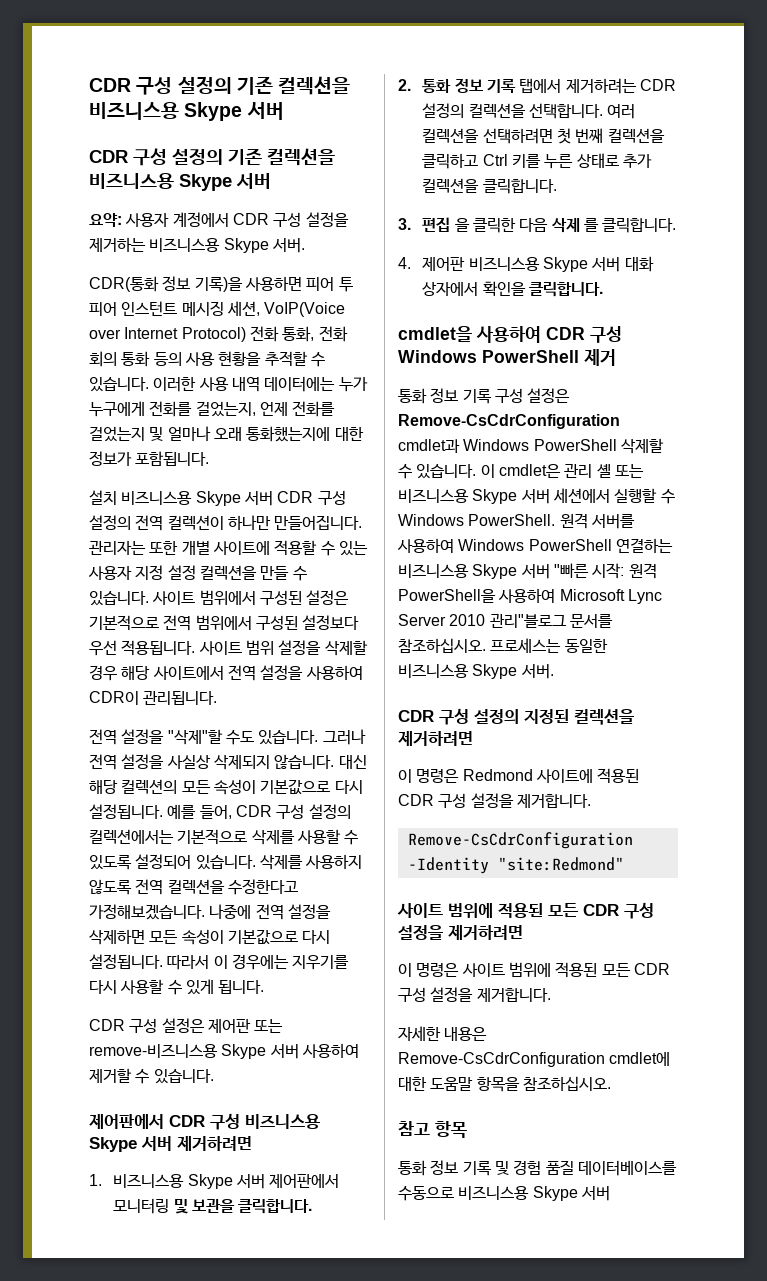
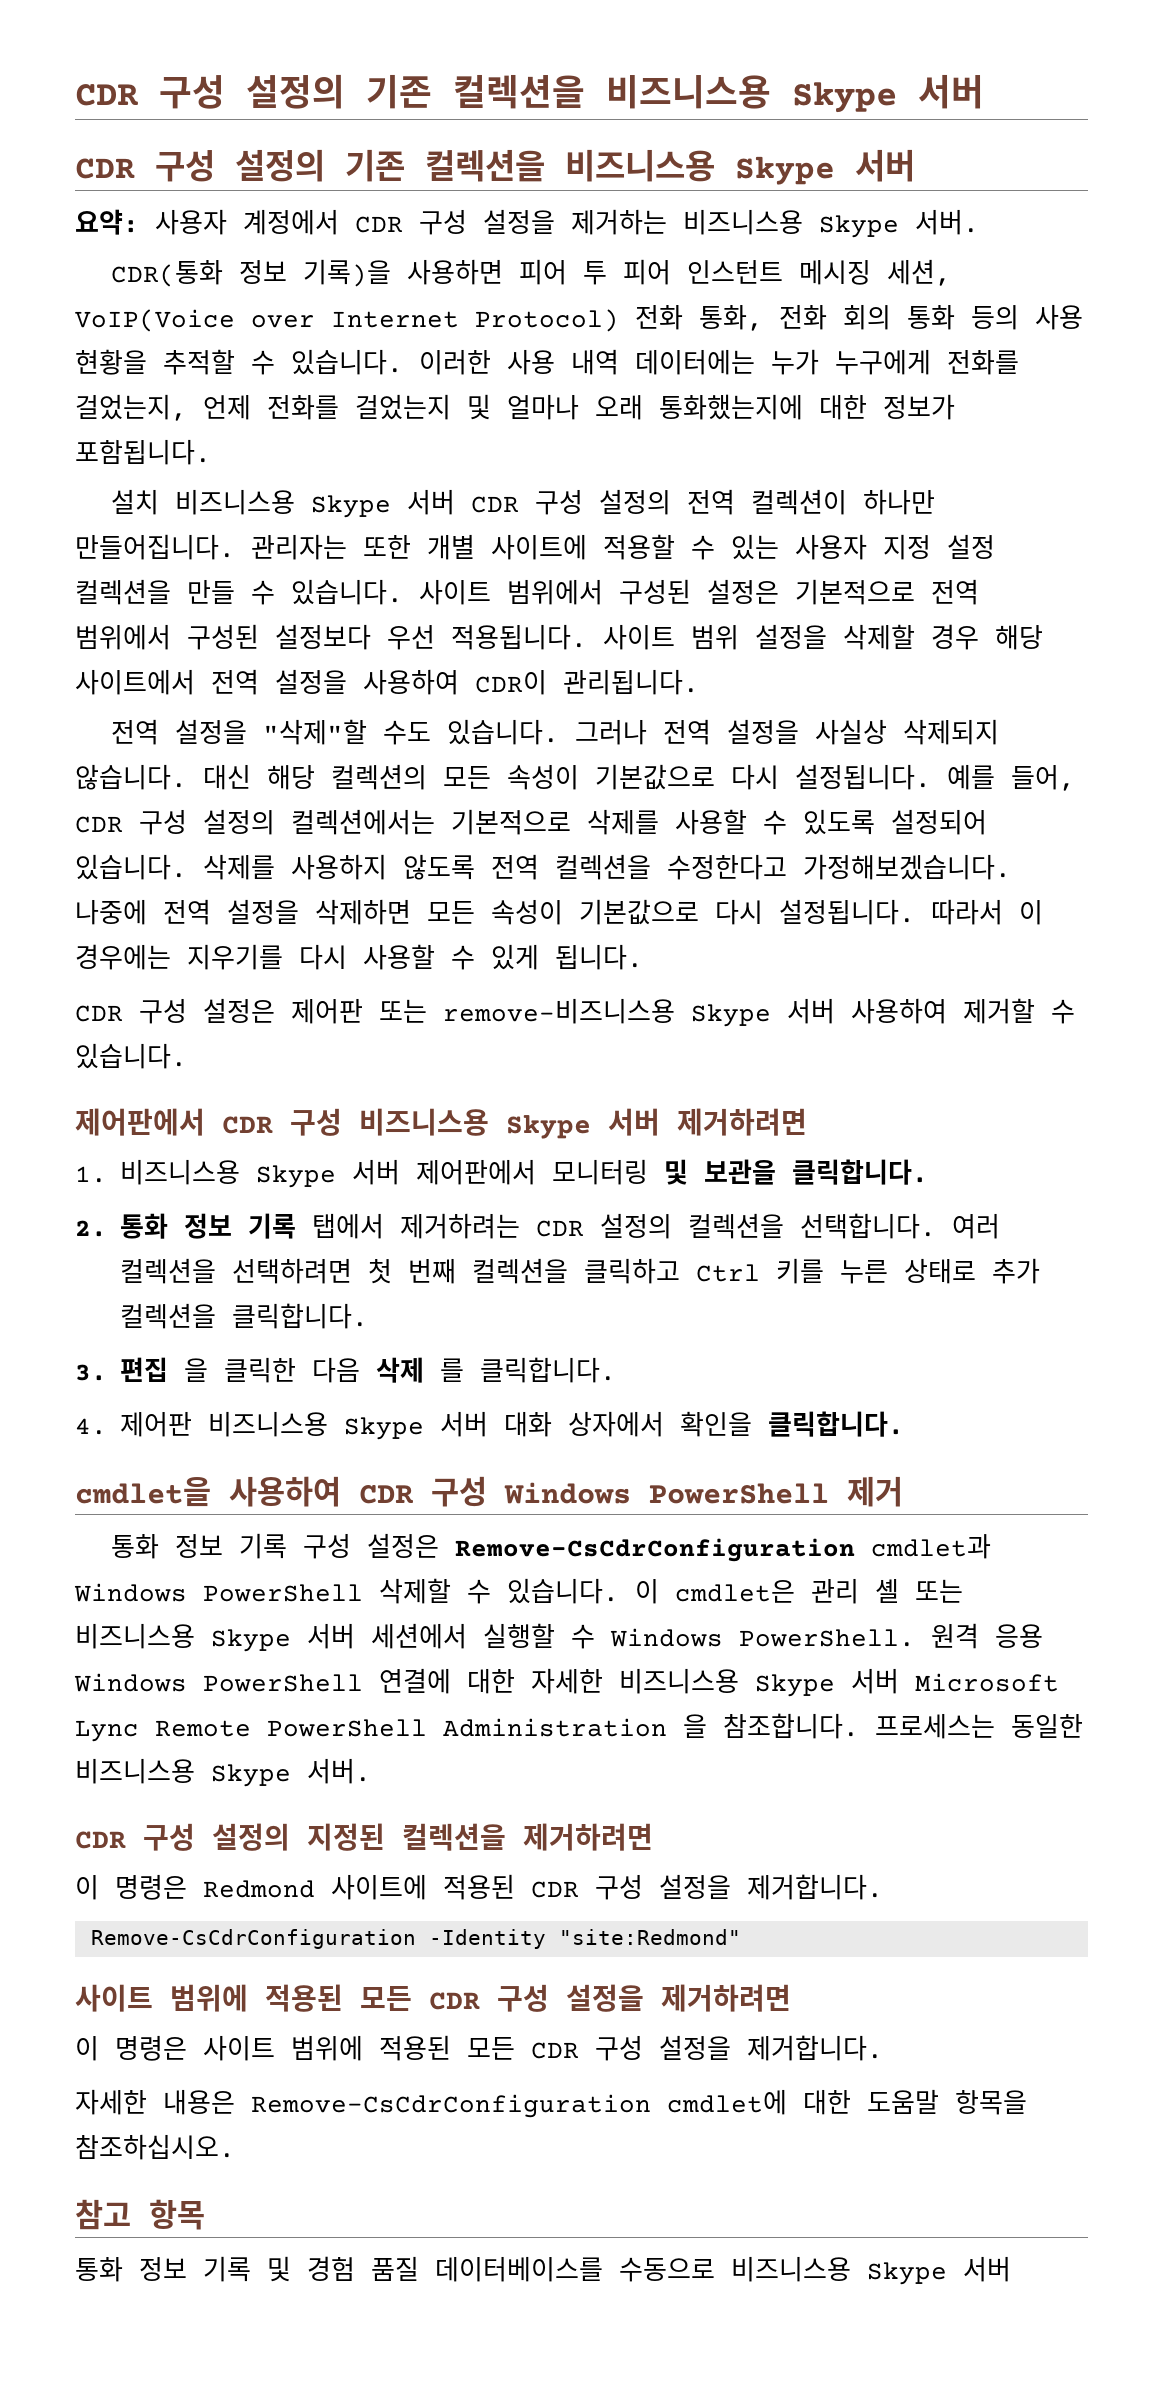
[590,514,635,529] [397,538,673,553] [398,563,657,579] [398,588,662,604] [398,614,613,628] [398,638,486,653] 서버를 사용하여 Windows PowerShell 연결하는 비즈니스용 Skype 서버 "빠른 시작: 원격 PowerShell을 사용하여 Microsoft Lync Server 2010 관리"블로그 문서를 참조하십시오. -> [995,1624,1043,1648] [74,1668,1059,1697] [75,1713,859,1742] 응용 Windows PowerShell 연결에 대한 자세한 비즈니스용 Skype 서버 Microsoft Lync Remote PowerShell Administration 을 참조합니다.

